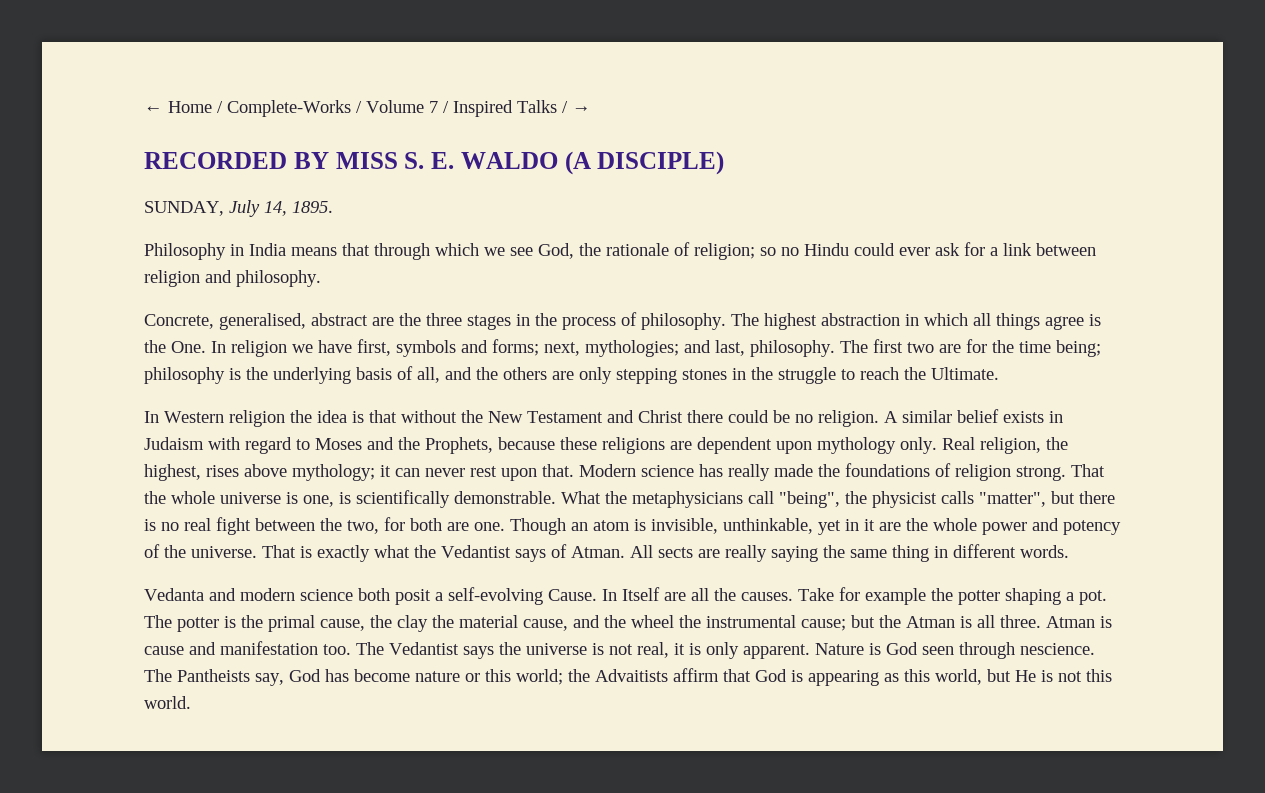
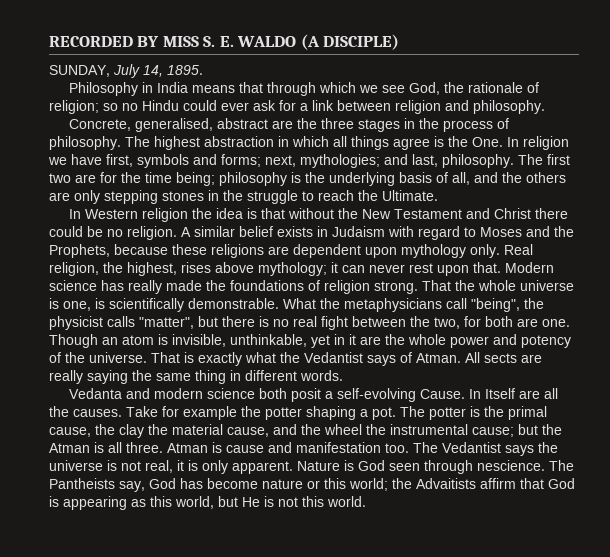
[144,100,591,117] ← Home / Complete-Works / Volume 7 / Inspired Talks / → // -> (49, 41) none

